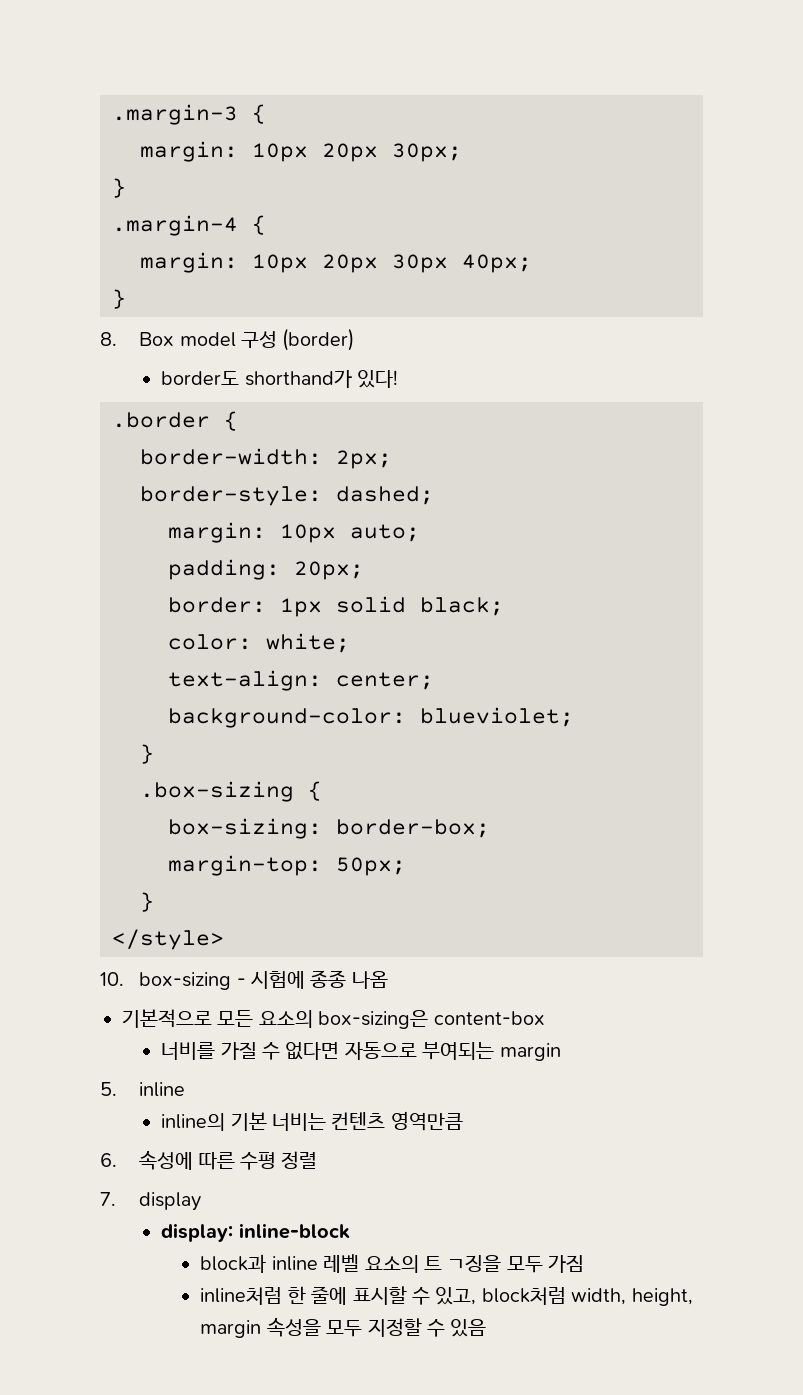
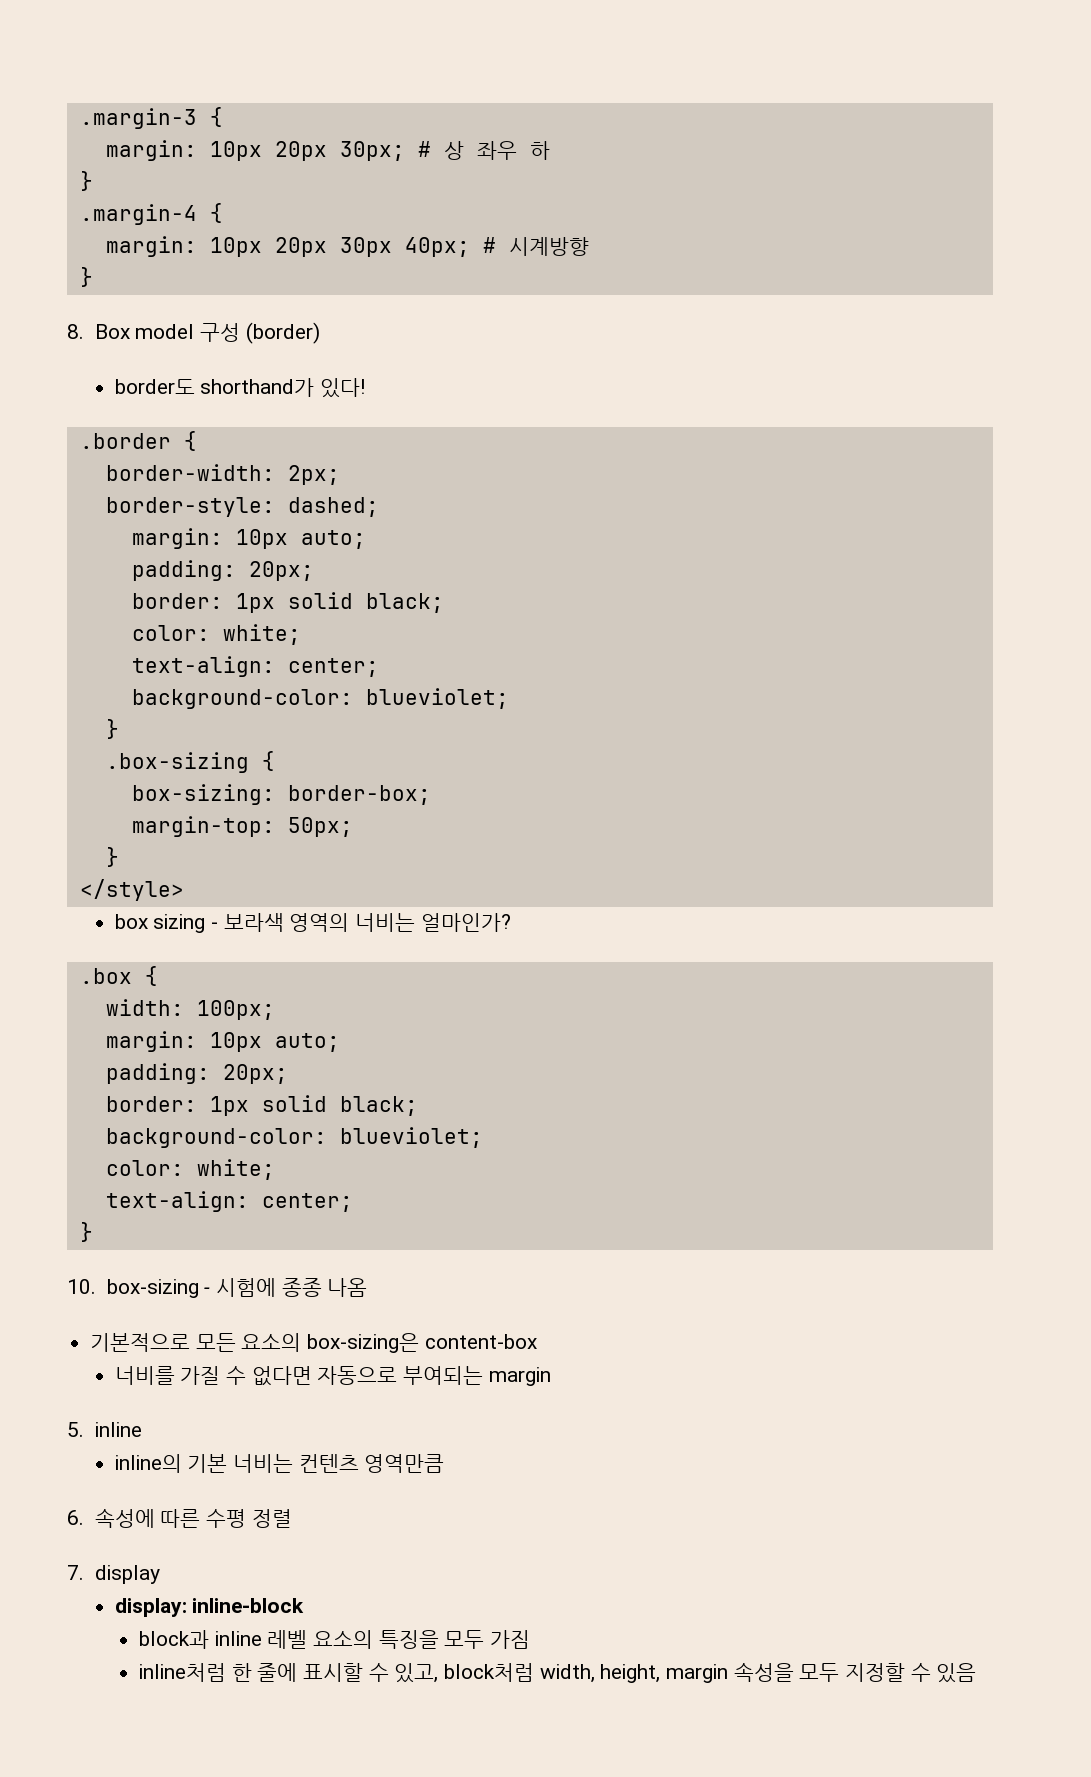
(462, 152) none -> [417,141,550,160] # 상 좌우 하
(532, 263) none -> [482,237,589,256] # 시계방향
(224, 939) none -> [114,913,511,933] [79,966,158,986] [105,999,275,1020] [105,1031,340,1052] [105,1063,288,1084] [105,1095,418,1116] [105,1127,483,1148] [105,1159,275,1180] [105,1191,353,1212] [79,1222,93,1242] // box sizing - 보라색 영역의 너비는 얼마인가? // .box { // width: 100px; // margin: 10px auto; // padding: 20px; // border: 1px solid black; // background-color: blueviolet; // color: white; // text-align: center; // }
[424,1255,502,1272] 트 ㄱ징을 -> [378,1630,439,1649] 특징을

